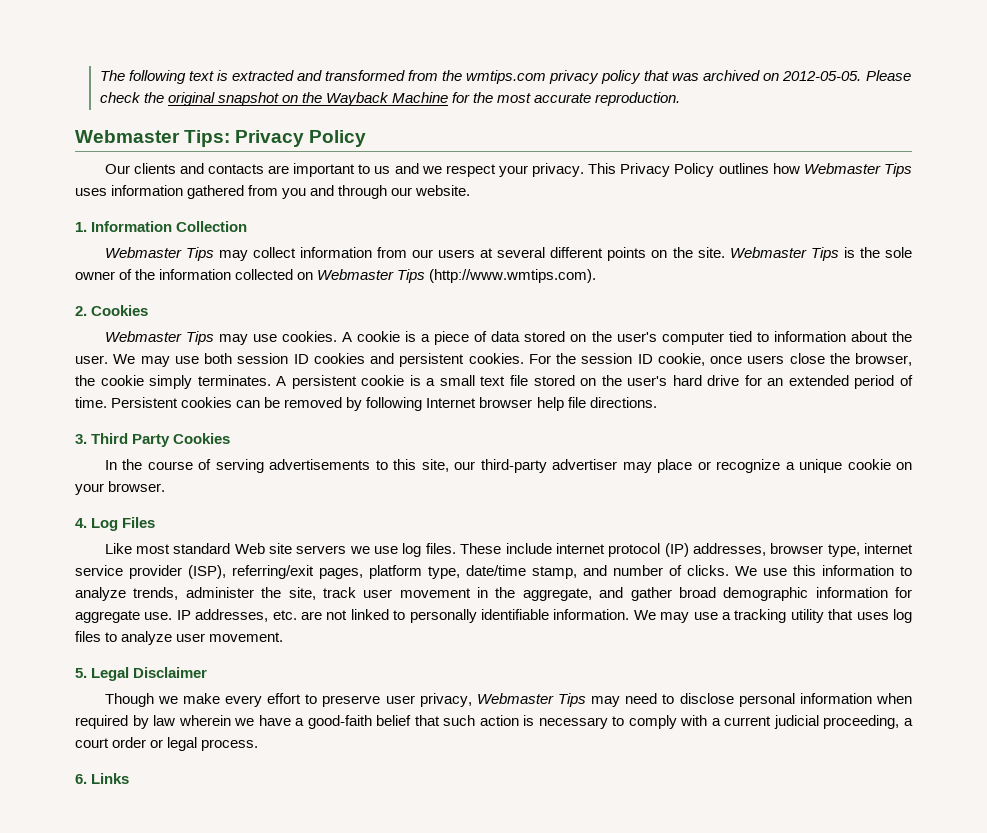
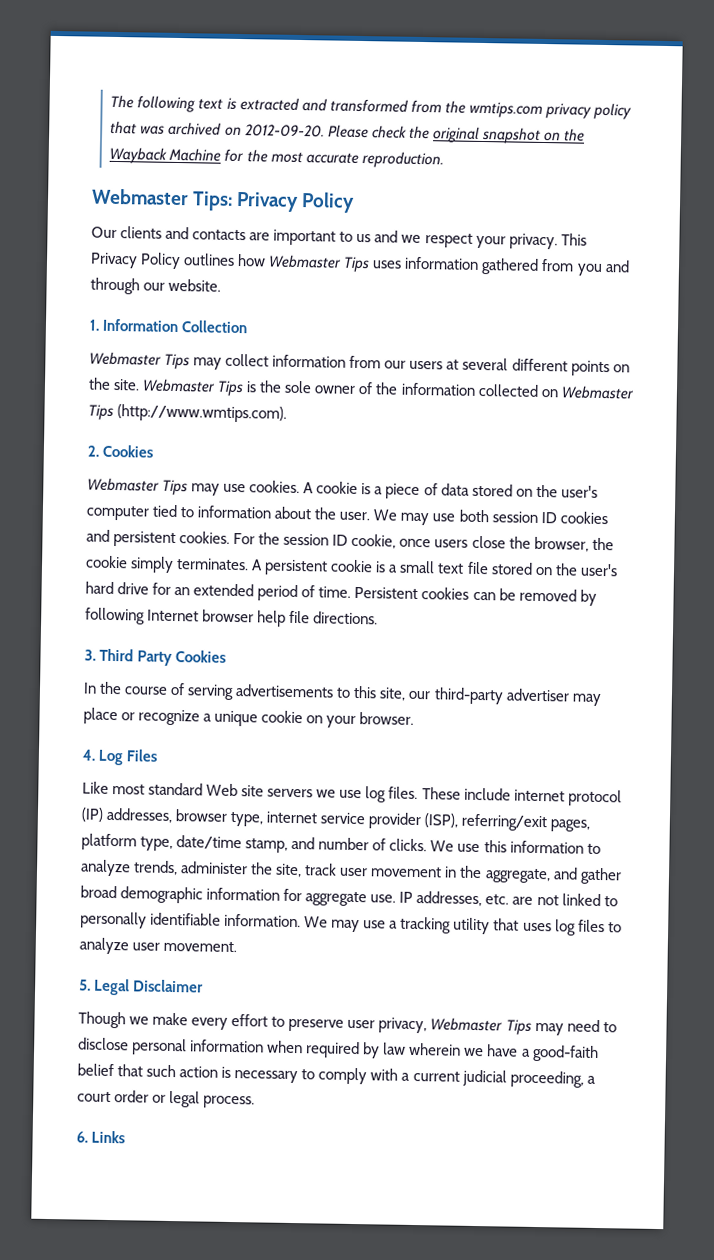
[782,71,862,81] 2012-05-05. -> [244,124,325,138] 2012-09-20.

